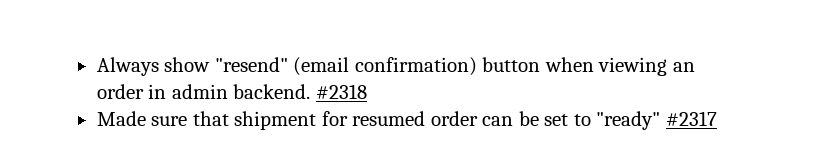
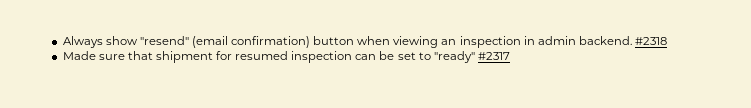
[96,84,144,99] order -> [459,36,521,48] inspection
[430,111,478,126] order -> [291,51,353,63] inspection

